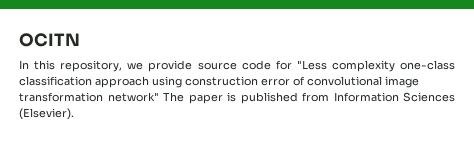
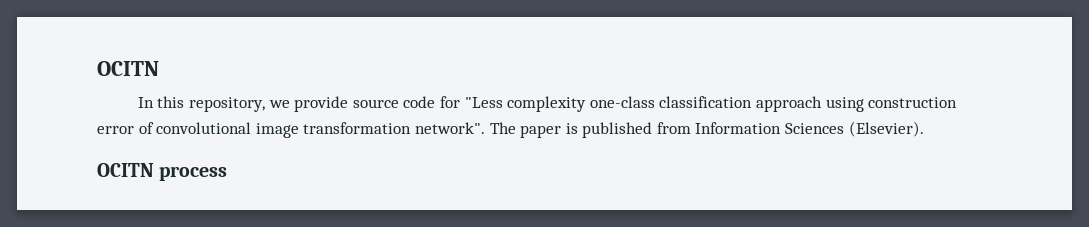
[107,92,159,102] network" -> [414,122,485,134] network".
(74, 114) none -> [97,163,228,181] // OCITN process

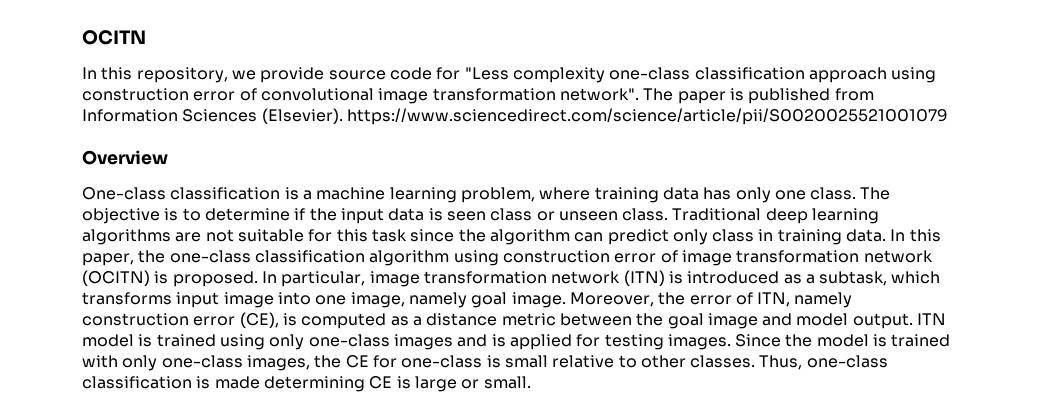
[97,163,228,181] // OCITN process -> [346,108,948,125] [82,150,168,165] [82,187,891,203] [82,208,880,224] [82,229,941,245] [82,250,933,266] [82,270,941,287] [82,292,853,308] [82,312,947,329] [82,334,951,350] [82,355,888,371] [82,376,531,392] https://www.sciencedirect.com/science/article/pii/S0020025521001079 // Overview // One-class classification is a machine learning problem, where training data has only one class. The objective is to determine if the input data is seen class or unseen class. Traditional deep learning algorithms are not suitable for this task since the algorithm can predict only class in training data. In this paper, the one-class classification algorithm using construction error of image transformation network (OCITN) is proposed. In particular, image transformation network (ITN) is introduced as a subtask, which transforms input image into one image, namely goal image. Moreover, the error of ITN, namely construction error (CE), is computed as a distance metric between the goal image and model output. ITN model is trained using only one-class images and is applied for testing images. Since the model is trained with only one-class images, the CE for one-class is small relative to other classes. Thus, one-class classification is made determining CE is large or small.

